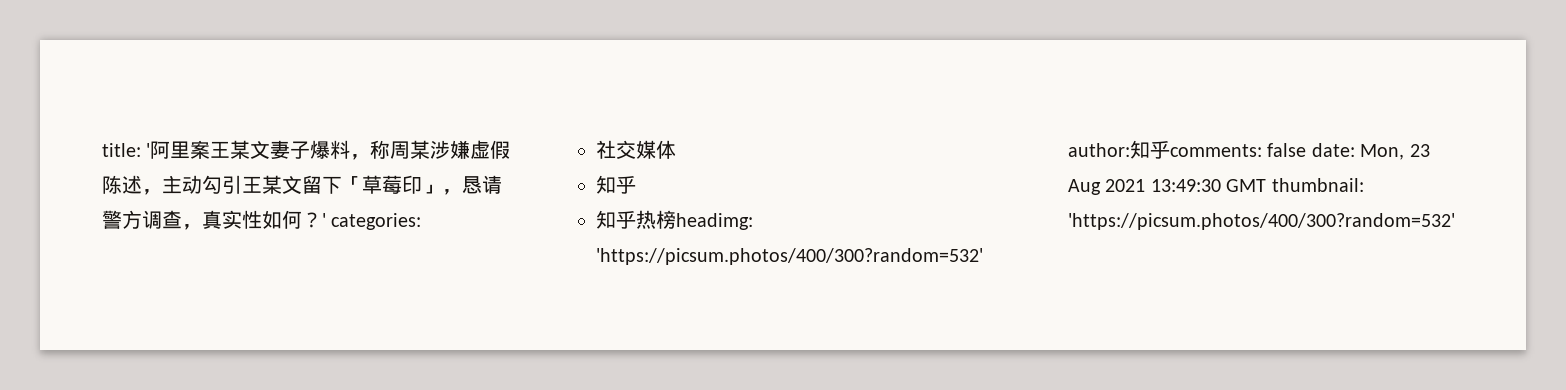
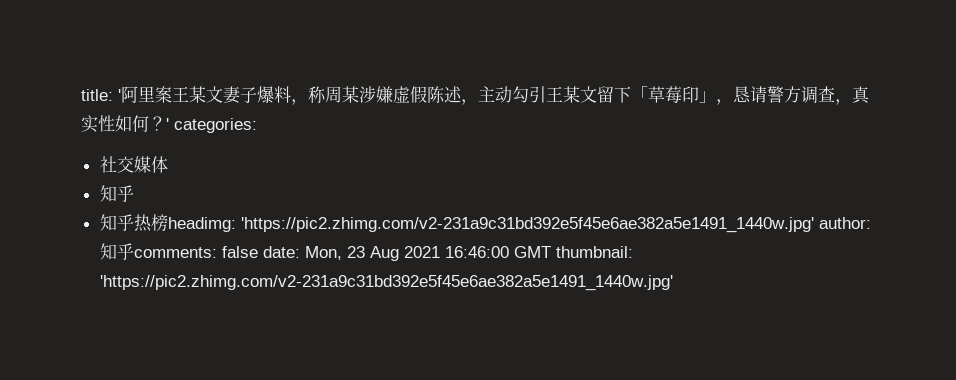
[596,248,983,265] 'https://picsum.photos/400/300?random=532' -> [240,217,814,233] 'https://pic2.zhimg.com/v2-231a9c31bd392e5f45e6ae382a5e1491_1440w.jpg'
[1150,179,1221,192] 13:49:30 -> [444,246,509,258] 16:46:00
[1068,213,1455,230] 'https://picsum.photos/400/300?random=532' -> [99,275,673,291] 'https://pic2.zhimg.com/v2-231a9c31bd392e5f45e6ae382a5e1491_1440w.jpg'

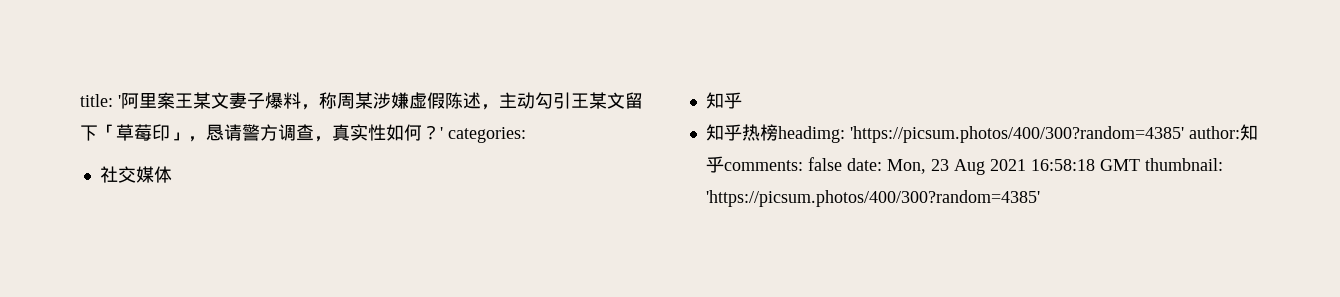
[240,217,814,233] 'https://pic2.zhimg.com/v2-231a9c31bd392e5f45e6ae382a5e1491_1440w.jpg' -> [849,126,1184,143] 'https://picsum.photos/400/300?random=4385'
[444,246,509,258] 16:46:00 -> [1030,159,1095,171] 16:58:18
[99,275,673,291] 'https://pic2.zhimg.com/v2-231a9c31bd392e5f45e6ae382a5e1491_1440w.jpg' -> [705,190,1040,207] 'https://picsum.photos/400/300?random=4385'

